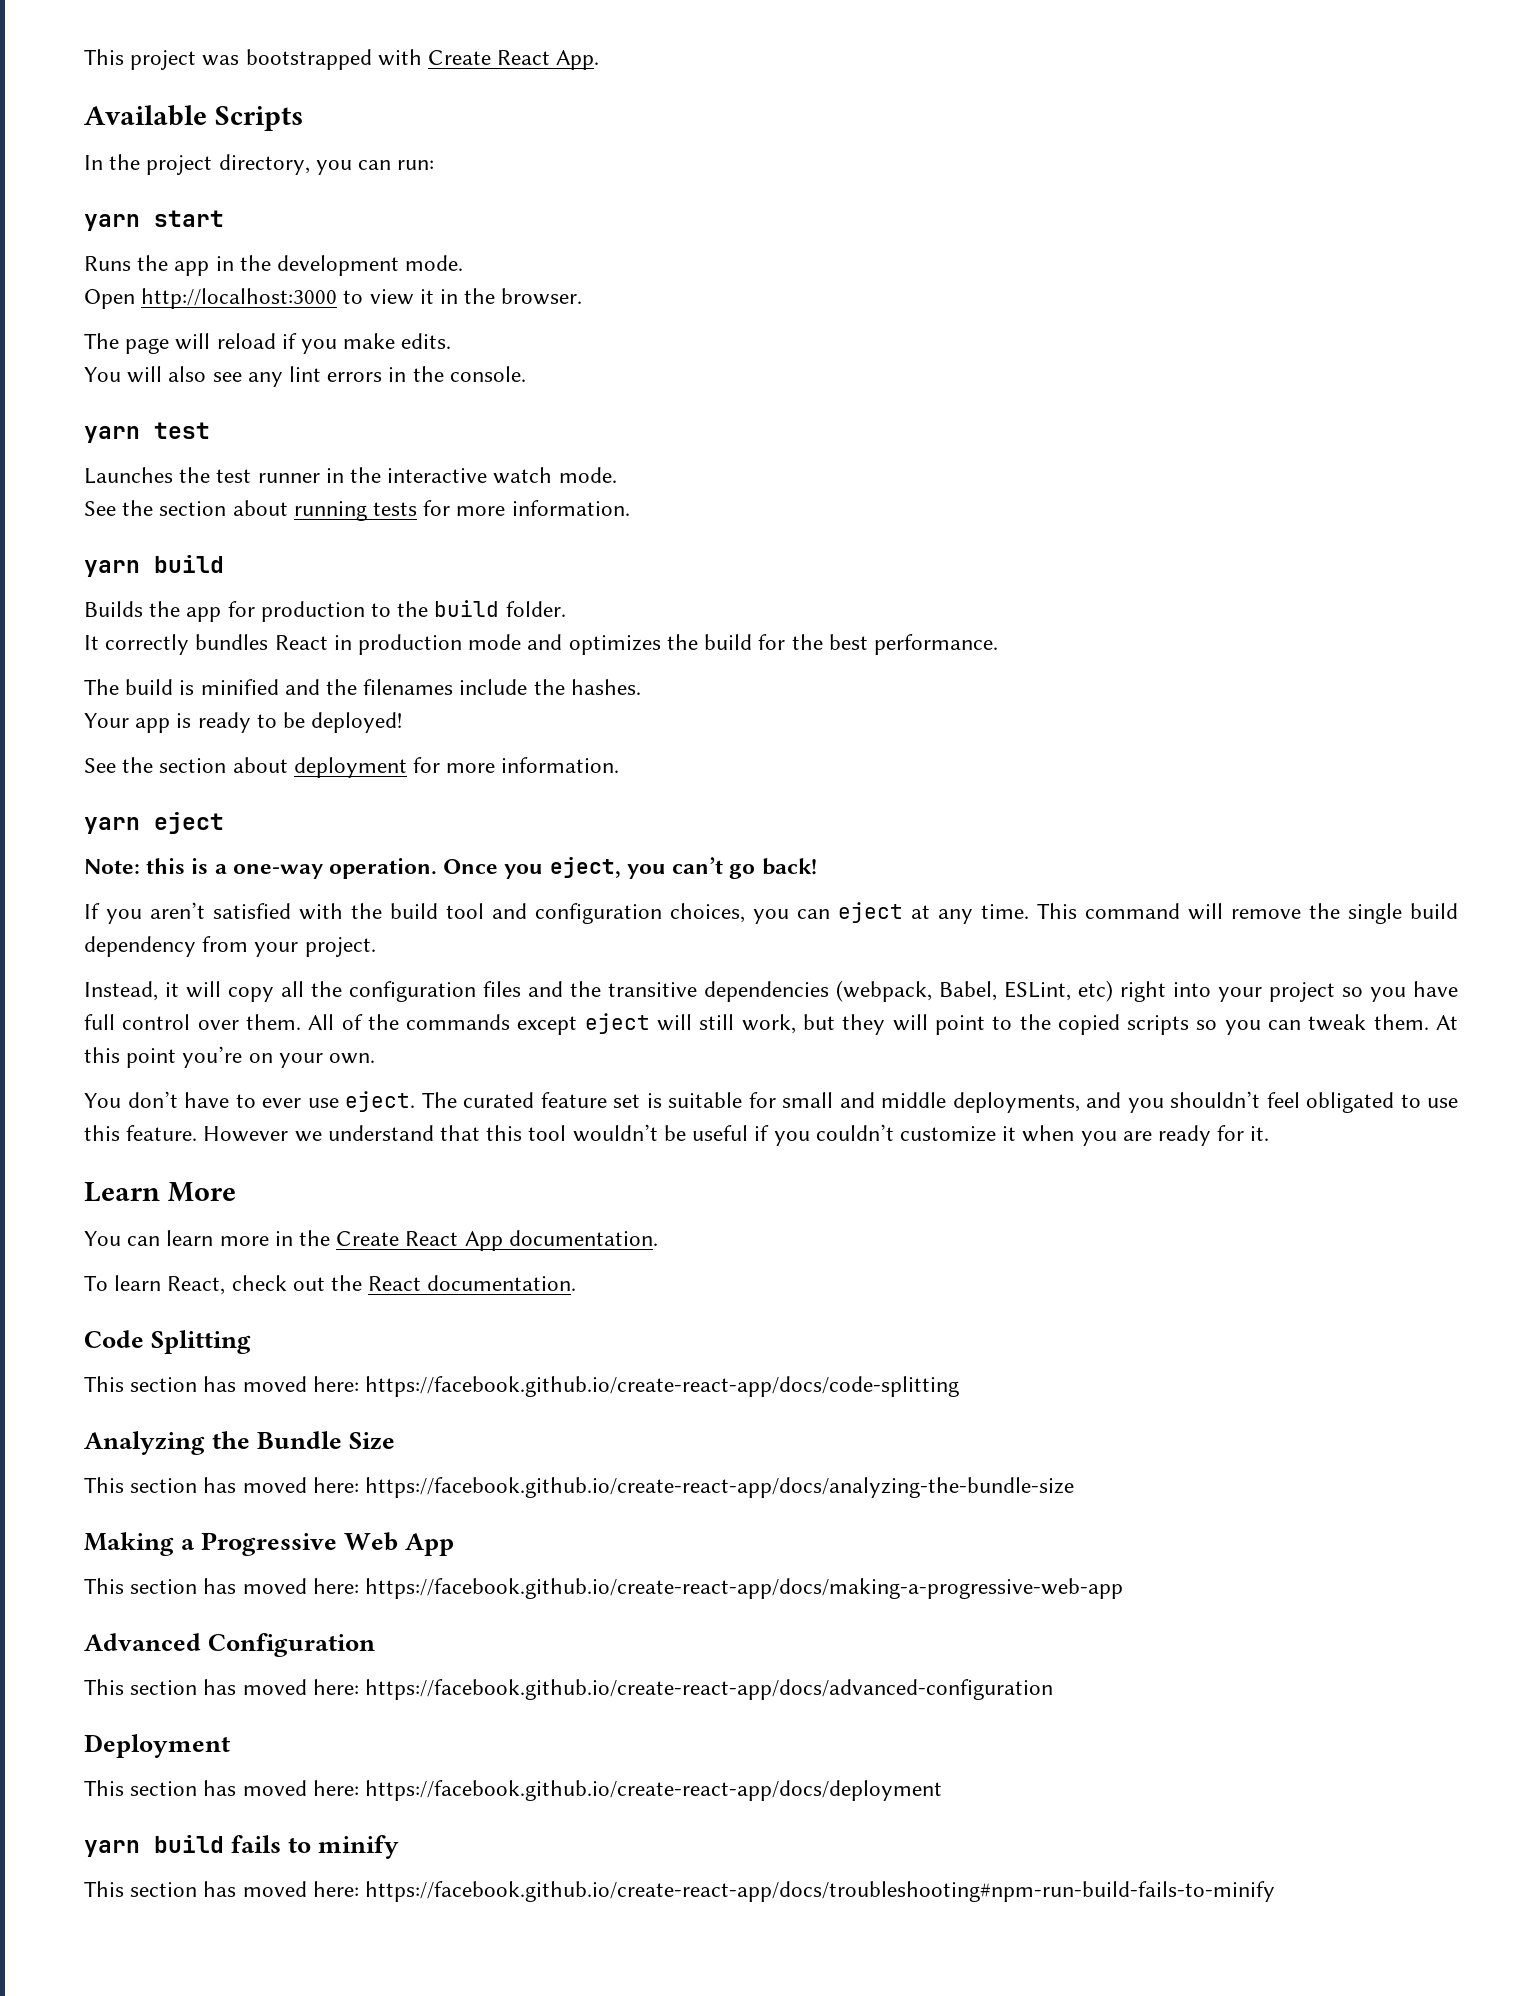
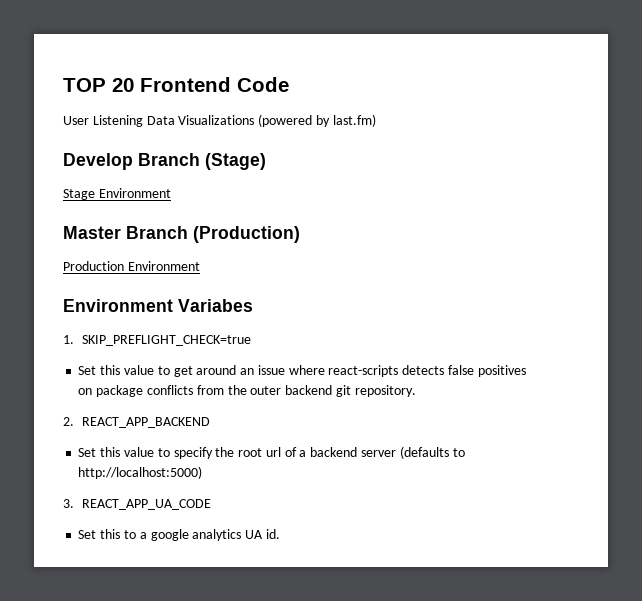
[84,49,600,70] [84,105,303,131] [84,154,435,175] [84,210,224,231] [84,255,464,276] [84,288,583,309] [84,333,452,354] [84,366,526,387] [84,422,210,443] [84,467,617,484] [84,500,630,521] [84,555,224,577] [84,600,566,622] [84,634,998,655] [84,679,641,695] [84,712,403,733] [84,757,620,778] [84,812,224,834] [84,857,817,879] [84,902,1458,924] [84,936,376,957] [84,980,1458,1002] [84,1013,1458,1035] [84,1046,376,1068] [84,1091,1458,1113] [84,1124,1270,1146] [84,1182,236,1202] [84,1230,658,1251] [84,1275,577,1295] [84,1330,252,1354] [84,1376,960,1397] [84,1431,396,1455] [84,1477,1075,1498] [84,1532,455,1556] [84,1578,1124,1599] [84,1633,376,1657] [84,1679,1054,1700] [84,1734,230,1758] [84,1780,943,1801] [84,1835,400,1859] [84,1881,1276,1902] This project was bootstrapped with Create React App. // Available Scripts // In the project directory, you can run: // yarn start // Runs the app in the development mode. // Open http://localhost:3000 to view it in the browser. // The page will reload if you make edits. // You will also see any lint errors in the console. // yarn test // Launches the test runner in the interactive watch mode. // See the section about running tests for more information. // yarn build // Builds the app for production to the build folder. // It correctly bundles React in production mode and optimizes the build for the best performance. // The build is minified and the filenames include the hashes. // Your app is ready to be deployed! // See the section about deployment for more information. // yarn eject // Note: this is a one-way operation. Once you eject, you can’t go back! // If you aren’t satisfied with the build tool and configuration choices, you can eject at any time. This command will remove the single build dependency from your project. // Instead, it will copy all the configuration files and the transitive dependencies (webpack, Babel, ESLint, etc) right into your project so you have full control over them. All of the commands except eject will still work, but they will point to the copied scripts so you can tweak them. At this point you’re on your own. // You don’t have to ever use eject. The curated feature set is suitable for small and middle deployments, and you shouldn’t feel obligated to use this feature. However we understand that this tool wouldn’t be useful if you couldn’t customize it when you are ready for it. // Learn More // You can learn more in the Create React App documentation. // To learn React, check out the React documentation. // Code Splitting // This section has moved here: https://facebook.github.io/create-react-app/docs/code-splitting // Analyzing the Bundle Size // This section has moved here: https://facebook.github.io/create-react-app/docs/analyzing-the-bundle-size // Making a Progressive Web App // This section has moved here: https://facebook.github.io/create-react-app/docs/making-a-progressive-web-app // Advanced Configuration // This section has moved here: https://facebook.github.io/create-react-app/docs/advanced-configuration // Deployment // This section has moved here: https://facebook.github.io/create-react-app/docs/deployment // yarn build fails to minify // This section has moved here: https://facebook.github.io/create-react-app/docs/troubleshooting#npm-run-build-fails-to-minify -> [63,77,289,92] [63,114,376,127] [63,153,266,170] [63,188,171,200] [63,226,300,243] [63,261,200,271] [63,299,253,312] [63,335,251,346] [78,365,526,377] [78,385,416,397] [63,417,210,428] [78,446,465,459] [78,466,203,479] [63,499,211,510] [78,529,280,541] TOP 20 Frontend Code // User Listening Data Visualizations (powered by last.fm) // Develop Branch (Stage) // Stage Environment // Master Branch (Production) // Production Environment // Environment Variabes // 1. SKIP_PREFLIGHT_CHECK=true // Set this value to get around an issue where react-scripts detects false positives on package conflicts from the outer backend git repository. // 2. REACT_APP_BACKEND // Set this value to specify the root url of a backend server (defaults to http://localhost:5000) // 3. REACT_APP_UA_CODE // Set this to a google analytics UA id.

